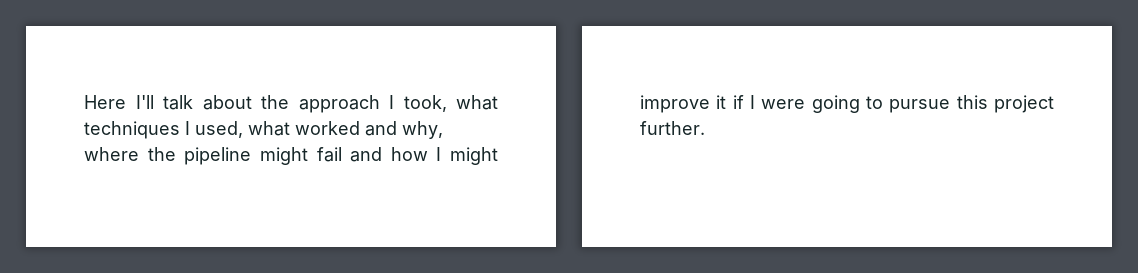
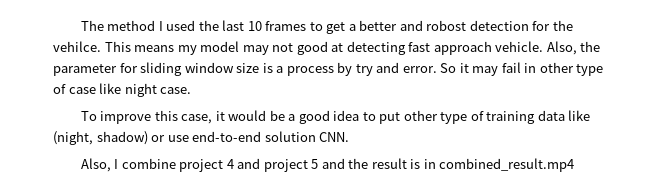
[84,95,498,113] [84,121,443,139] [84,147,498,165] [640,95,1054,113] [640,121,705,135] Here I'll talk about the approach I took, what techniques I used, what worked and why, where the pipeline might fail and how I might improve it if I were going to pursue this project further. -> [80,20,573,34] [53,41,601,55] [53,62,604,76] [53,83,192,97] [80,110,591,124] [53,131,350,145] [80,158,575,172] The method I used the last 10 frames to get a better and robost detection for the vehilce. This means my model may not good at detecting fast approach vehicle. Also, the parameter for sliding window size is a process by try and error. So it may fail in other type of case like night case. // To improve this case, it would be a good idea to put other type of training data like (night, shadow) or use end-to-end solution CNN. // Also, I combine project 4 and project 5 and the result is in combined_result.mp4

